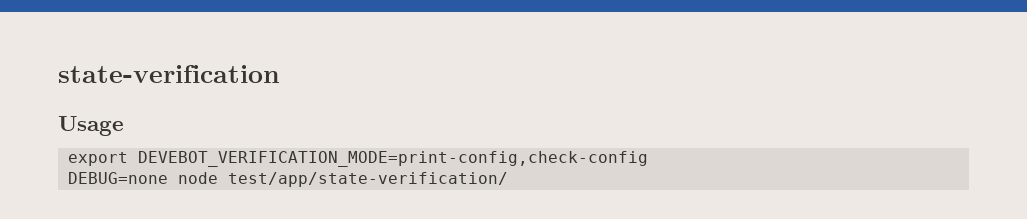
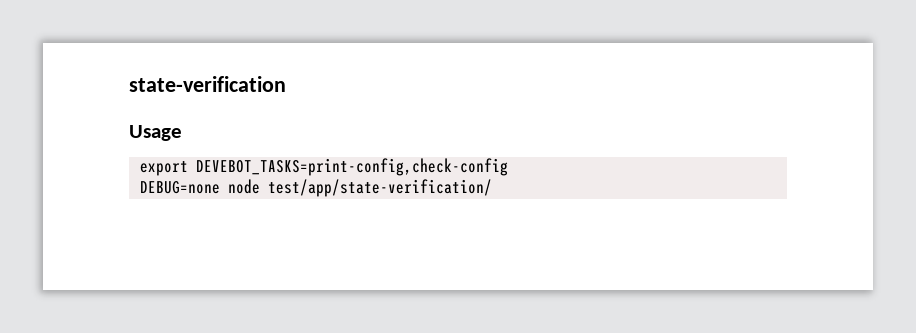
[137,151,648,167] DEVEBOT_VERIFICATION_MODE=print-config,check-config -> [196,158,509,176] DEVEBOT_TASKS=print-config,check-config

